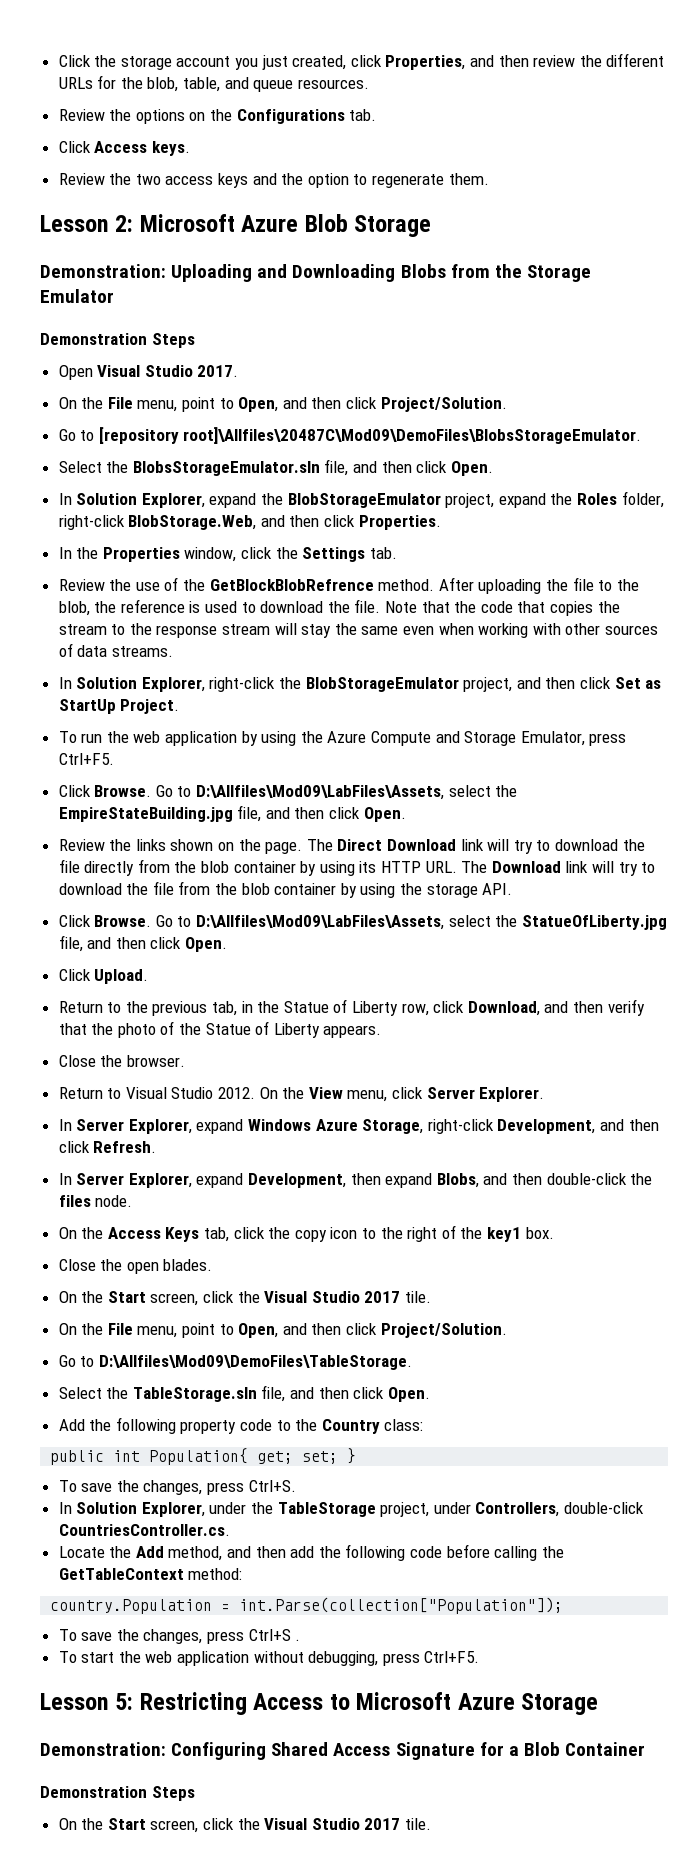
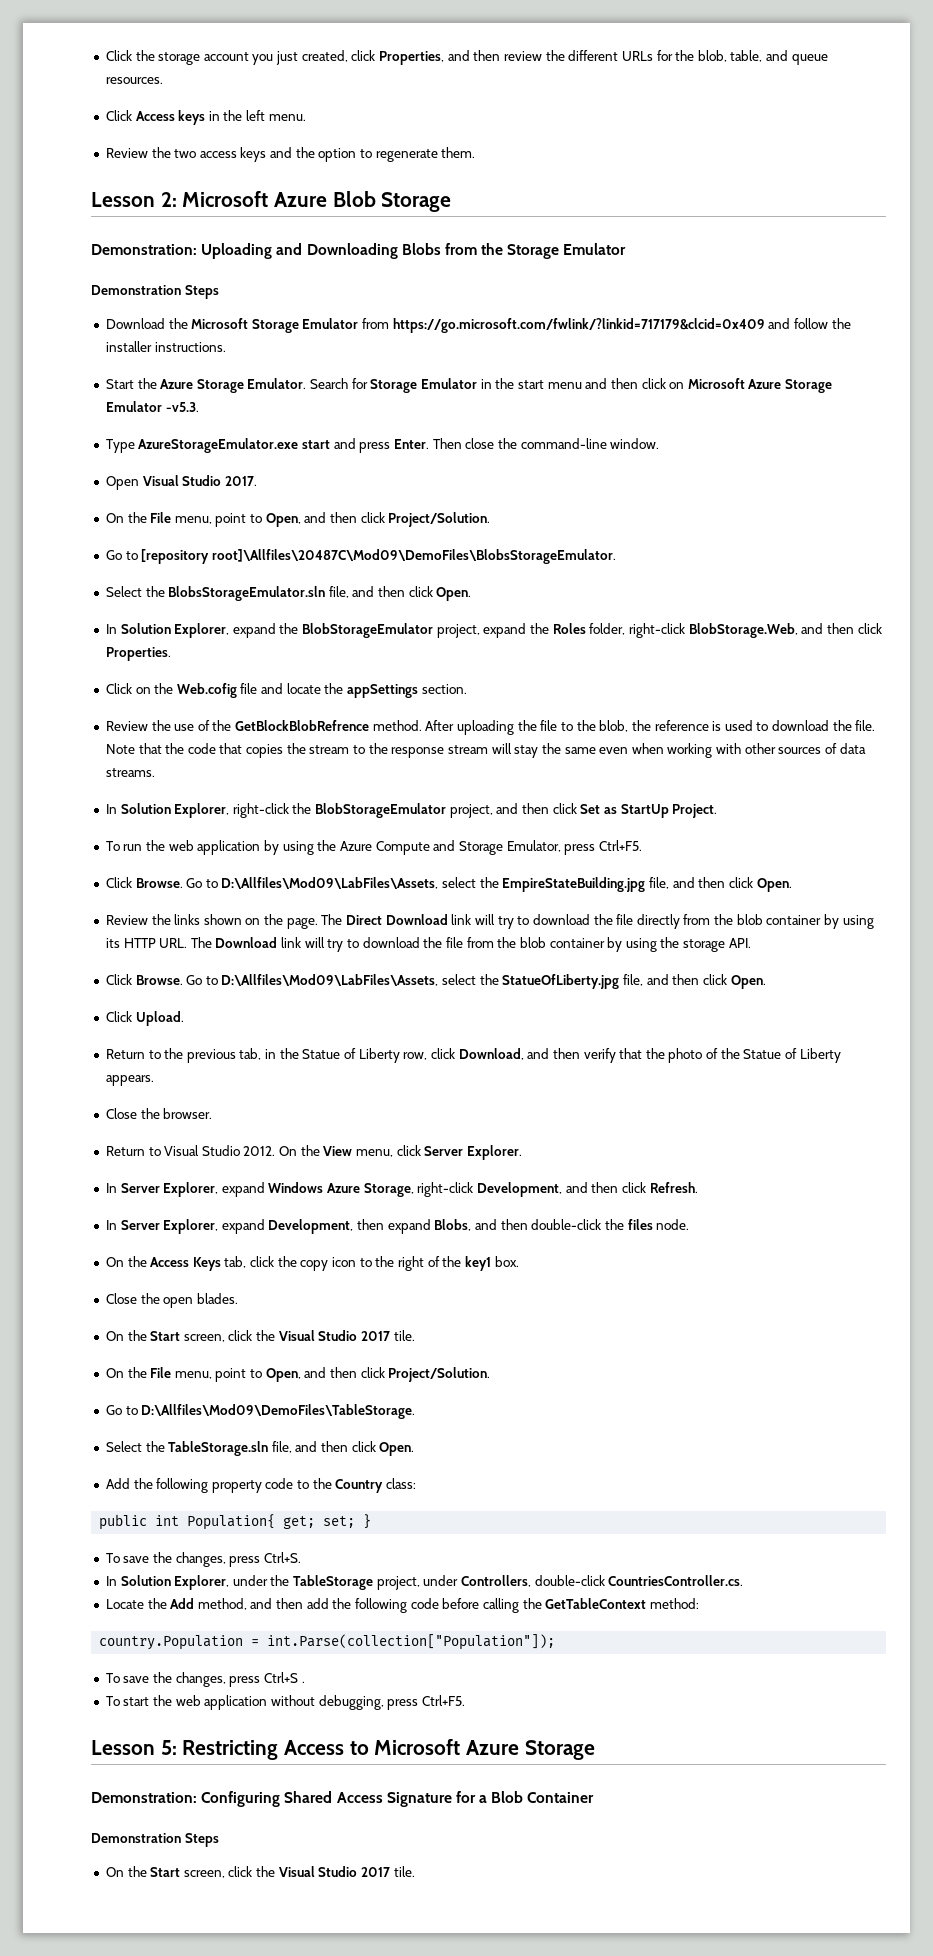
[58,109,377,124] [58,141,190,156] Review the options on the Configurations tab. // Click Access keys. -> [105,110,306,125] Click Access keys in the left menu.
(195, 340) none -> [105,318,851,333] [105,341,226,352] [105,378,833,393] [105,401,199,412] [105,438,660,453] // Download the Microsoft Storage Emulator from https://go.microsoft.com/fwlink/?linkid=717179&clcid=0x409 and follow the installer instructions. // Start the Azure Storage Emulator. Search for Storage Emulator in the start menu and then click on Microsoft Azure Storage Emulator -v5.3. // Type AzureStorageEmulator.exe start and press Enter. Then close the command-line window.
[58,547,397,562] In the Properties window, click the Settings tab. -> [105,683,467,698] Click on the Web.cofig file and locate the appSettings section.

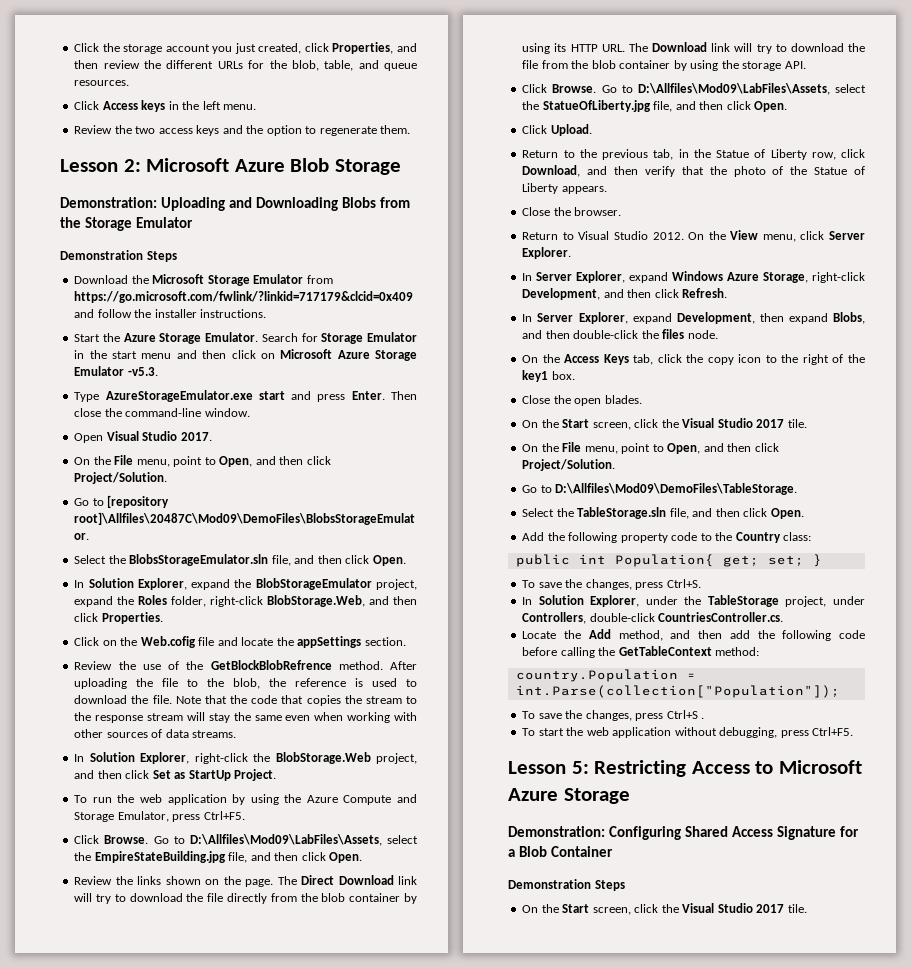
[315,803,447,818] BlobStorageEmulator -> [275,752,371,764] BlobStorage.Web

